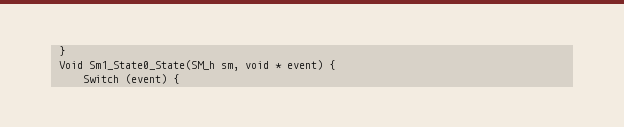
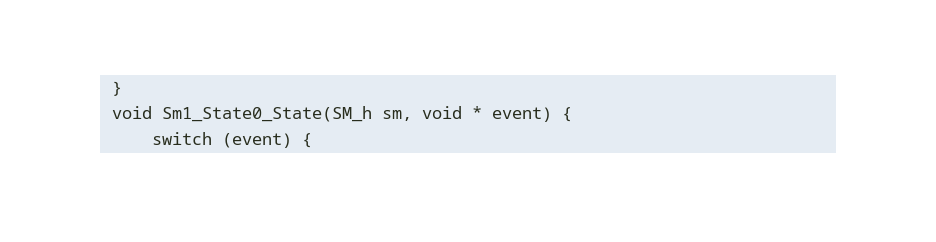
[58,61,83,69] Void -> [111,106,152,119] void
[82,75,119,83] Switch -> [151,132,212,145] switch

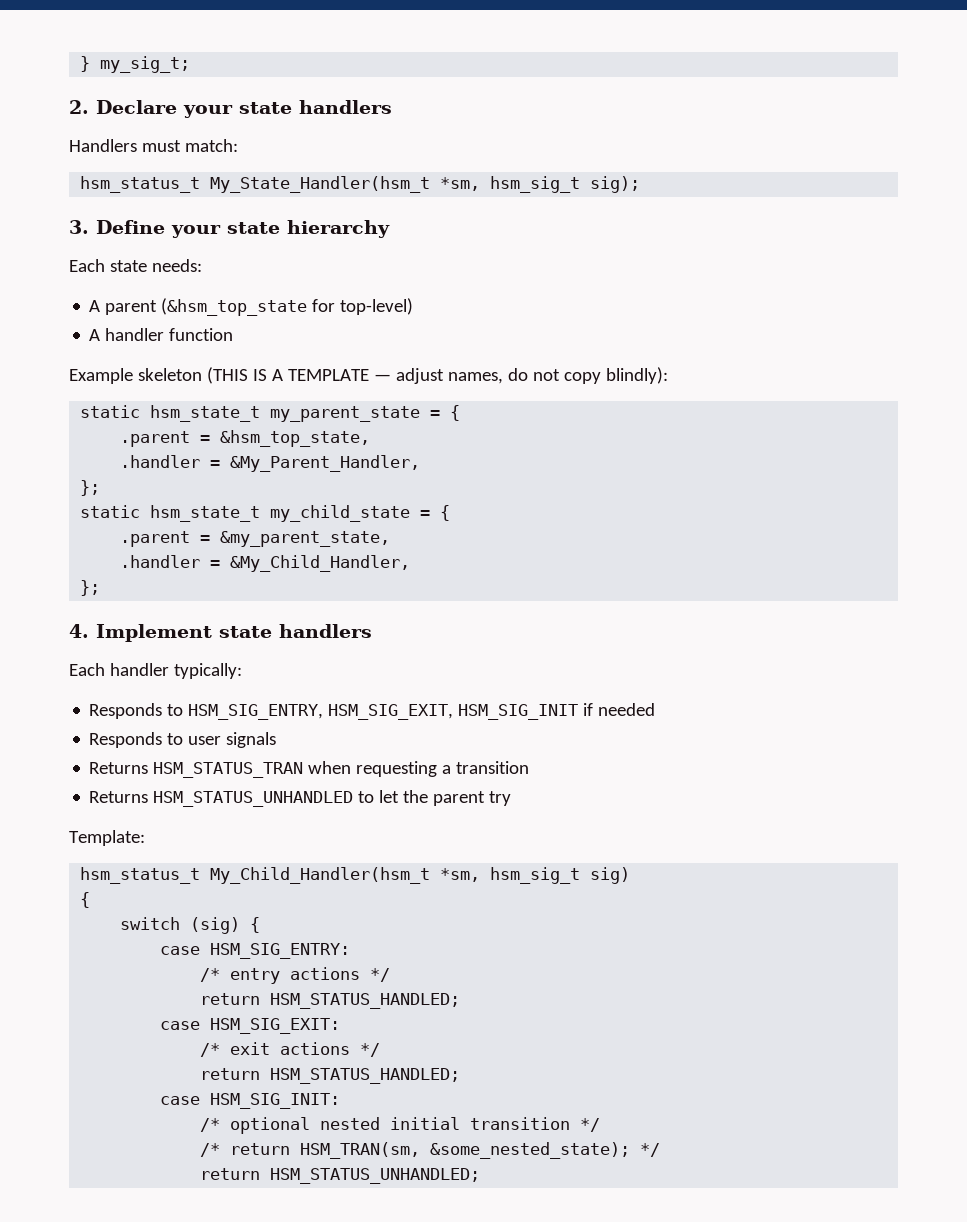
[111,106,552,122] // void Sm1_State0_State(SM_h sm, void * event) -> [100,56,191,73] [69,100,392,118] [69,139,238,152] [80,176,641,193] [69,220,390,238] [69,259,202,272] [89,298,414,316] [89,328,234,341] [69,367,668,384] [80,405,461,422] [120,430,371,447] [120,455,421,472] [80,480,101,496] [80,505,451,522] [120,531,391,547] [120,555,411,572] [80,580,101,596] [69,624,372,642] [69,663,242,679] [89,703,656,720] [89,732,277,748] [89,761,530,778] [89,790,512,807] [69,830,145,846] [80,867,631,884] my_sig_t; // 2. Declare your state handlers // Handlers must match: // hsm_status_t My_State_Handler(hsm_t *sm, hsm_sig_t sig); // 3. Define your state hierarchy // Each state needs: // A parent (&hsm_top_state for top-level) // A handler function // Example skeleton (THIS IS A TEMPLATE — adjust names, do not copy blindly): // static hsm_state_t my_parent_state = { // .parent = &hsm_top_state, // .handler = &My_Parent_Handler, // }; // static hsm_state_t my_child_state = { // .parent = &my_parent_state, // .handler = &My_Child_Handler, // }; // 4. Implement state handlers // Each handler typically: // Responds to HSM_SIG_ENTRY, HSM_SIG_EXIT, HSM_SIG_INIT if needed // Responds to user signals // Returns HSM_STATUS_TRAN when requesting a transition // Returns HSM_STATUS_UNHANDLED to let the parent try // Template: // hsm_status_t My_Child_Handler(hsm_t *sm, hsm_sig_t sig) //
[221,133,312,148] (event) { -> [190,917,261,934] [160,943,351,959] [200,967,391,984] [200,993,461,1009] [160,1018,341,1034] [200,1042,381,1057] [200,1068,461,1084] [160,1093,341,1109] [200,1117,601,1134] [200,1142,661,1159] [200,1168,481,1184] (sig) { // case HSM_SIG_ENTRY: // /* entry actions */ // return HSM_STATUS_HANDLED; // case HSM_SIG_EXIT: // /* exit actions */ // return HSM_STATUS_HANDLED; // case HSM_SIG_INIT: // /* optional nested initial transition */ // /* return HSM_TRAN(sm, &some_nested_state); */ // return HSM_STATUS_UNHANDLED;

